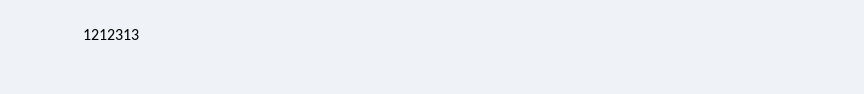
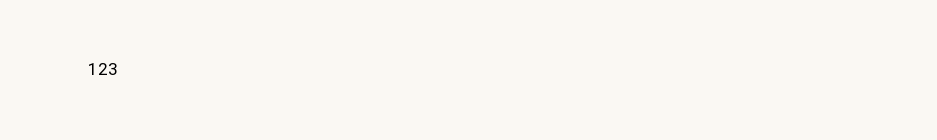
[83,29,139,40] 1212313 -> [88,63,118,75] 123

